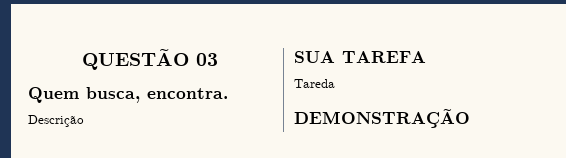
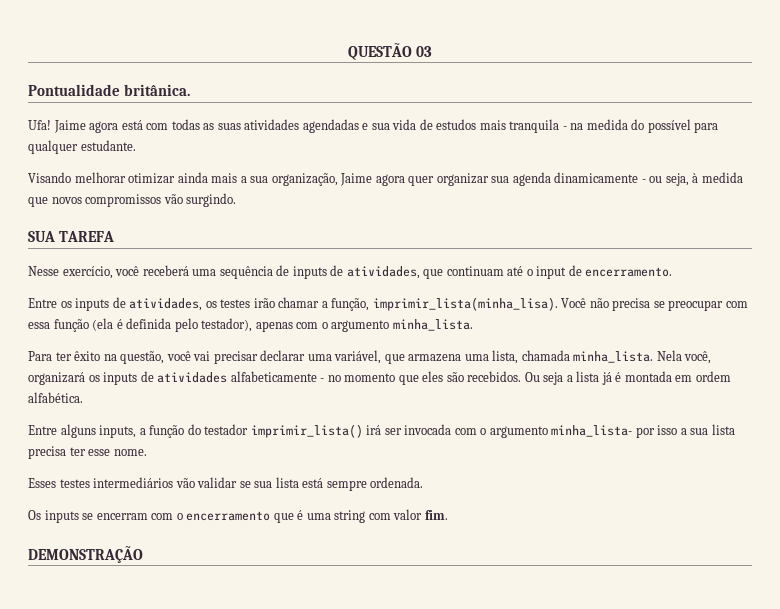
[28,87,228,103] [28,115,84,127] [294,51,426,63] [294,79,335,88] Quem busca, encontra. // Descrição // SUA TAREFA // Tareda -> [28,84,190,96] [28,119,719,133] [28,140,136,154] [28,172,743,186] [28,193,237,207] [28,231,114,242] [28,265,673,279] [28,297,748,311] [28,318,473,332] [28,350,712,364] [28,371,731,385] [28,392,83,403] [28,424,735,438] [28,446,147,459] [28,477,424,491] [28,509,448,523] Pontualidade britânica. // Ufa! Jaime agora está com todas as suas atividades agendadas e sua vida de estudos mais tranquila - na medida do possível para qualquer estudante. // Visando melhorar otimizar ainda mais a sua organização, Jaime agora quer organizar sua agenda dinamicamente - ou seja, à medida que novos compromissos vão surgindo. // SUA TAREFA // Nesse exercício, você receberá uma sequência de inputs de atividades, que continuam até o input de encerramento. // Entre os inputs de atividades, os testes irão chamar a função, imprimir_lista(minha_lisa). Você não precisa se preocupar com essa função (ela é definida pelo testador), apenas com o argumento minha_lista. // Para ter êxito na questão, você vai precisar declarar uma variável, que armazena uma lista, chamada minha_lista. Nela você, organizará os inputs de atividades alfabeticamente - no momento que eles são recebidos. Ou seja a lista já é montada em ordem alfabética. // Entre alguns inputs, a função do testador imprimir_lista() irá ser invocada com o argumento minha_lista- por isso a sua lista precisa ter esse nome. // Esses testes intermediários vão validar se sua lista está sempre ordenada. // Os inputs se encerram com o encerramento que é uma string com valor fim.

